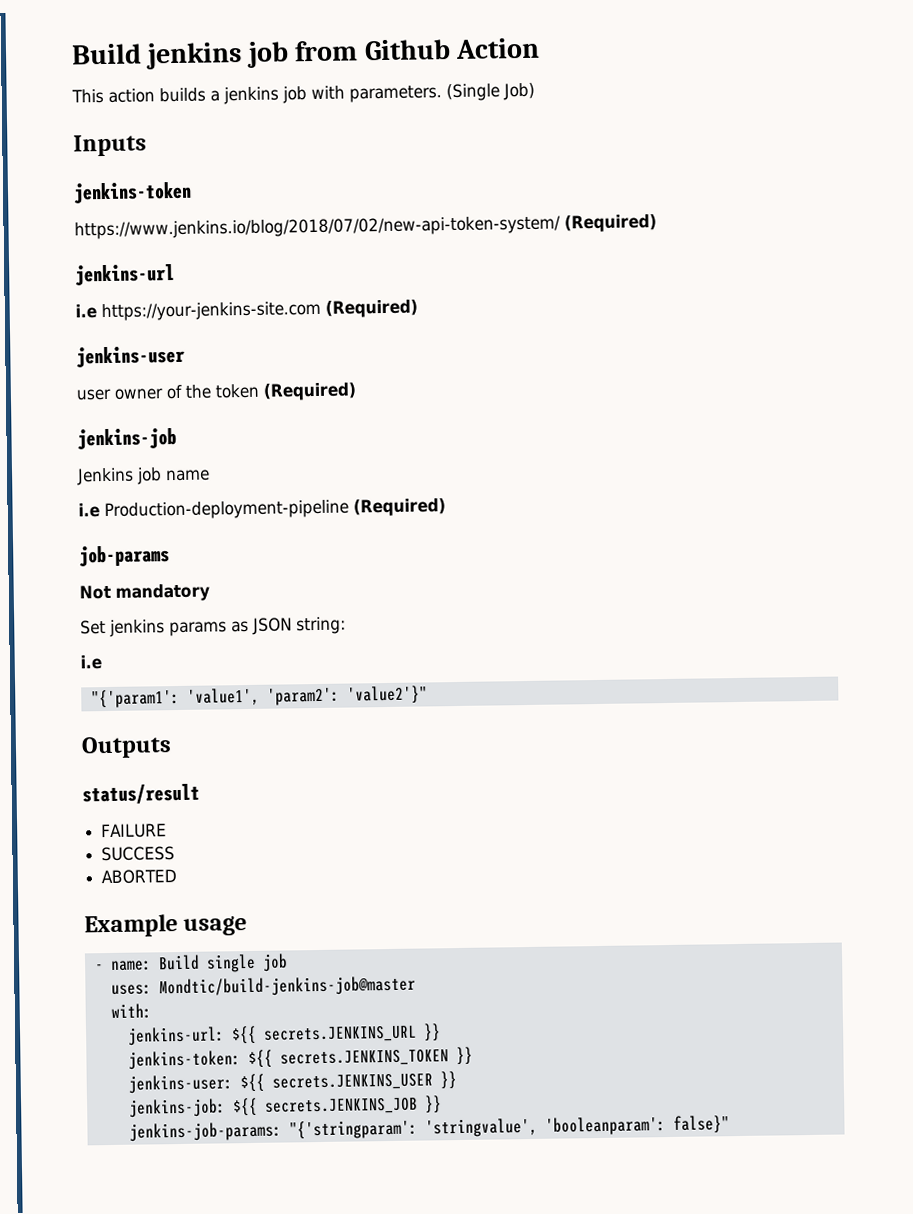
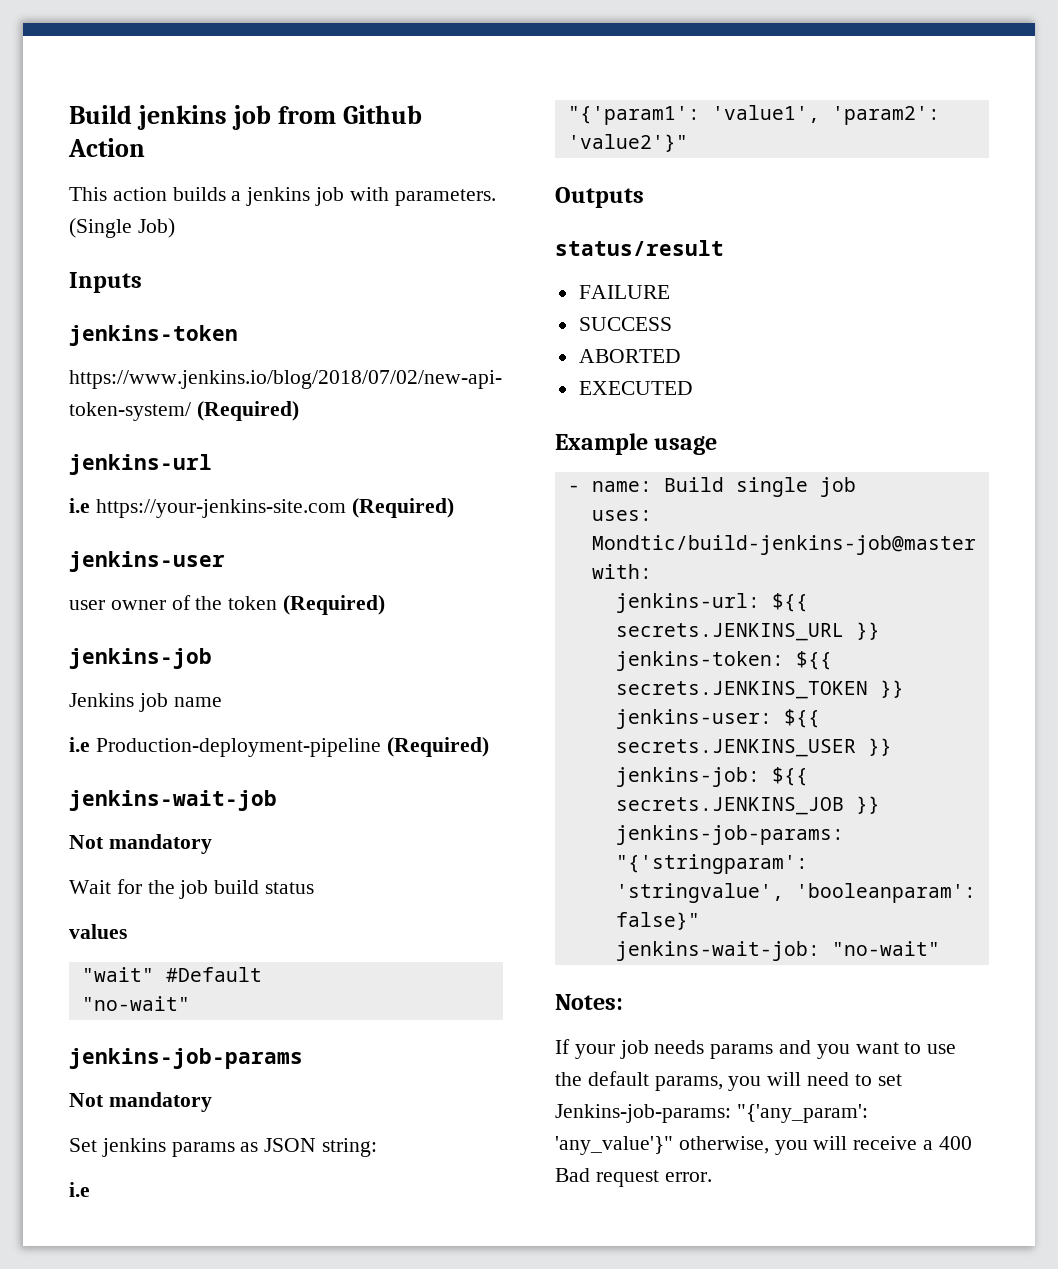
[79,545,170,567] job-params -> [69,790,277,811] [69,834,212,854] [69,879,315,899] [69,924,127,939] [81,967,262,982] [81,996,190,1011] [69,1048,303,1069] jenkins-wait-job // Not mandatory // Wait for the job build status // values // "wait" #Default // "no-wait" // jenkins-job-params
(178, 877) none -> [578,381,693,395] // EXECUTED
(730, 1124) none -> [615,941,940,961] [555,994,623,1010] [555,1039,957,1059] [555,1071,902,1091] [555,1104,868,1123] [555,1136,972,1155] [555,1168,712,1187] // jenkins-wait-job: "no-wait" // Notes: // If your job needs params and you want to use the default params, you will need to set Jenkins-job-params: "{'any_param': 'any_value'}" otherwise, you will receive a 400 Bad request error.

